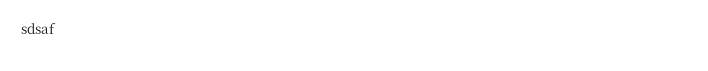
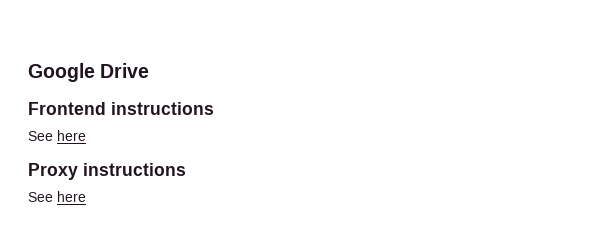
[21,23,56,34] sdsaf -> [28,63,150,82] [28,102,214,115] [28,130,86,141] [28,163,186,180] [28,191,86,202] Google Drive // Frontend instructions // See here // Proxy instructions // See here

